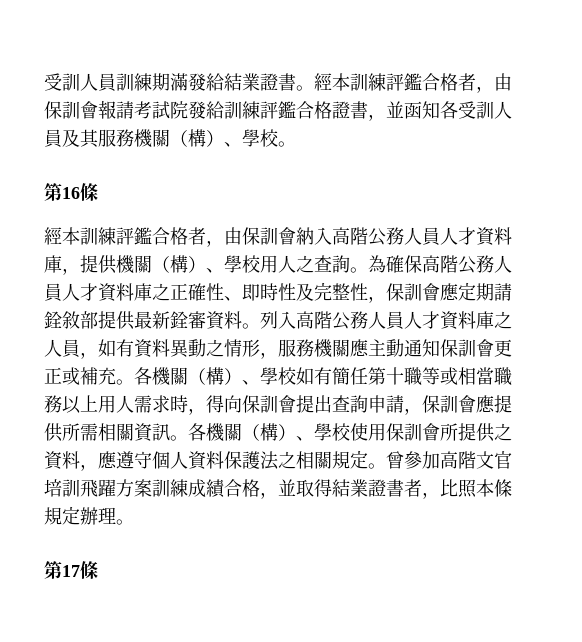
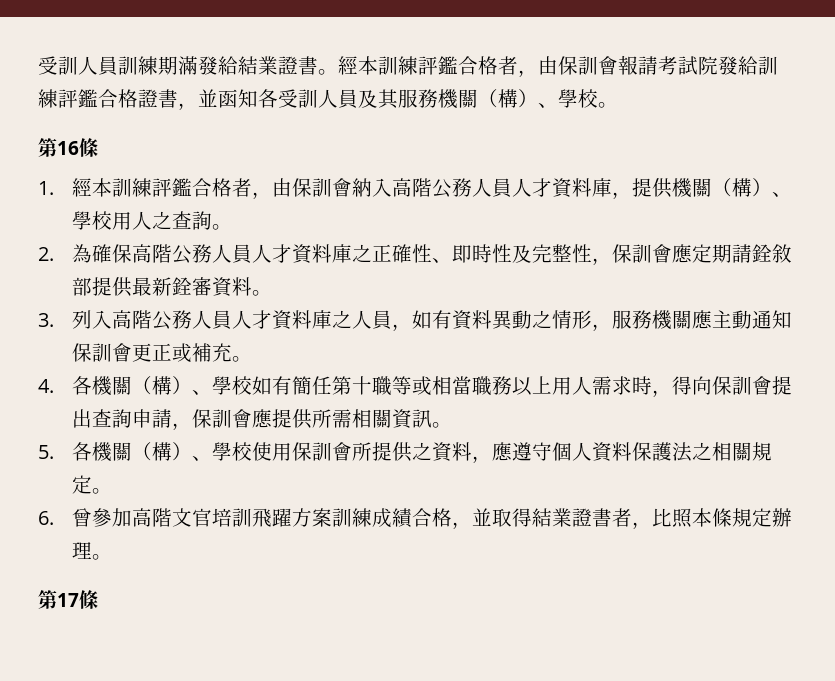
(98, 192) none -> [38,181,54,195] 1.
(368, 270) none -> [38,247,54,261] // 2.
(260, 326) none -> [38,313,54,327] // 3.
(134, 382) none -> [38,379,54,393] // 4.
(188, 438) none -> [38,445,54,459] // 5.
(386, 466) none -> [38,511,54,525] // 6.

